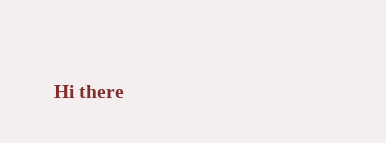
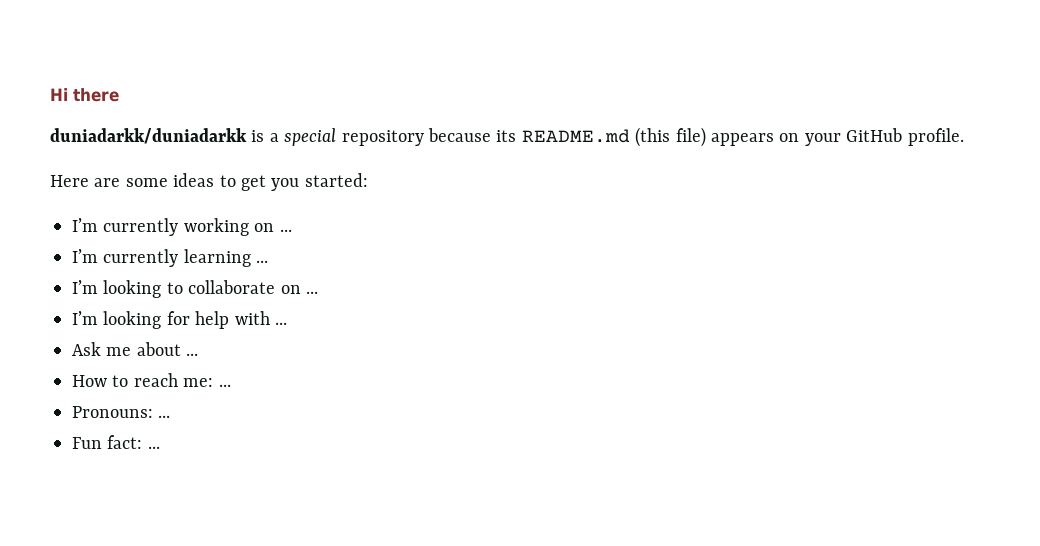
(125, 91) none -> [50,127,964,147] [50,173,368,191] [72,218,292,236] [72,249,269,267] [72,280,318,298] [72,311,287,329] [72,342,199,356] [72,373,231,387] [72,406,171,418] [72,435,160,449] // duniadarkk/duniadarkk is a special repository because its README.md (this file) appears on your GitHub profile. // Here are some ideas to get you started: // I’m currently working on ... // I’m currently learning ... // I’m looking to collaborate on ... // I’m looking for help with ... // Ask me about ... // How to reach me: ... // Pronouns: ... // Fun fact: ...

